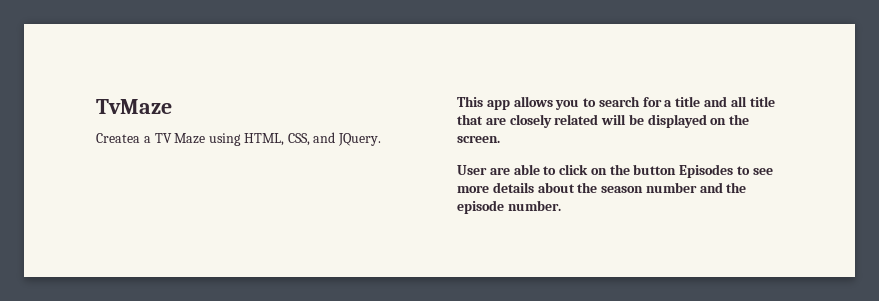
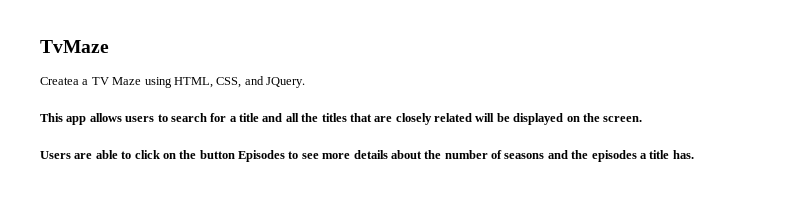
[555,99,580,110] you -> [125,116,155,122] users
[749,96,775,107] title -> [301,113,347,122] the titles
[457,165,487,175] User -> [40,151,71,159] Users
[601,182,747,193] [457,200,561,214] season number and the episode number. -> [444,150,694,162] number of seasons and the episodes a title has.

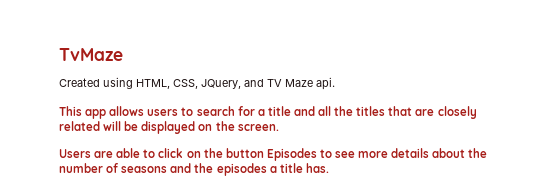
[40,76,305,88] Createa a TV Maze using HTML, CSS, and JQuery. -> [59,77,335,90] Created using HTML, CSS, JQuery, and TV Maze api.

